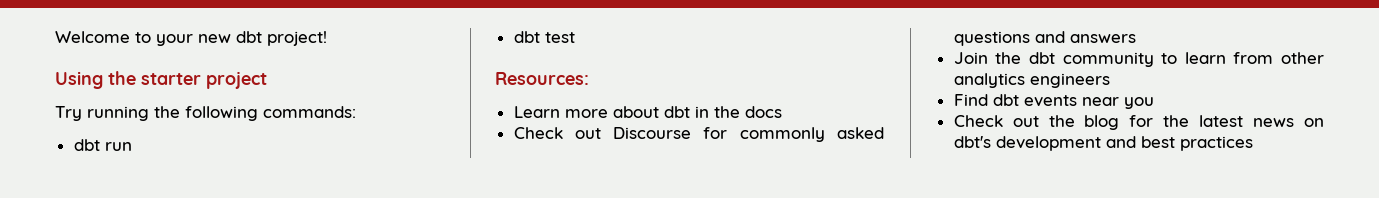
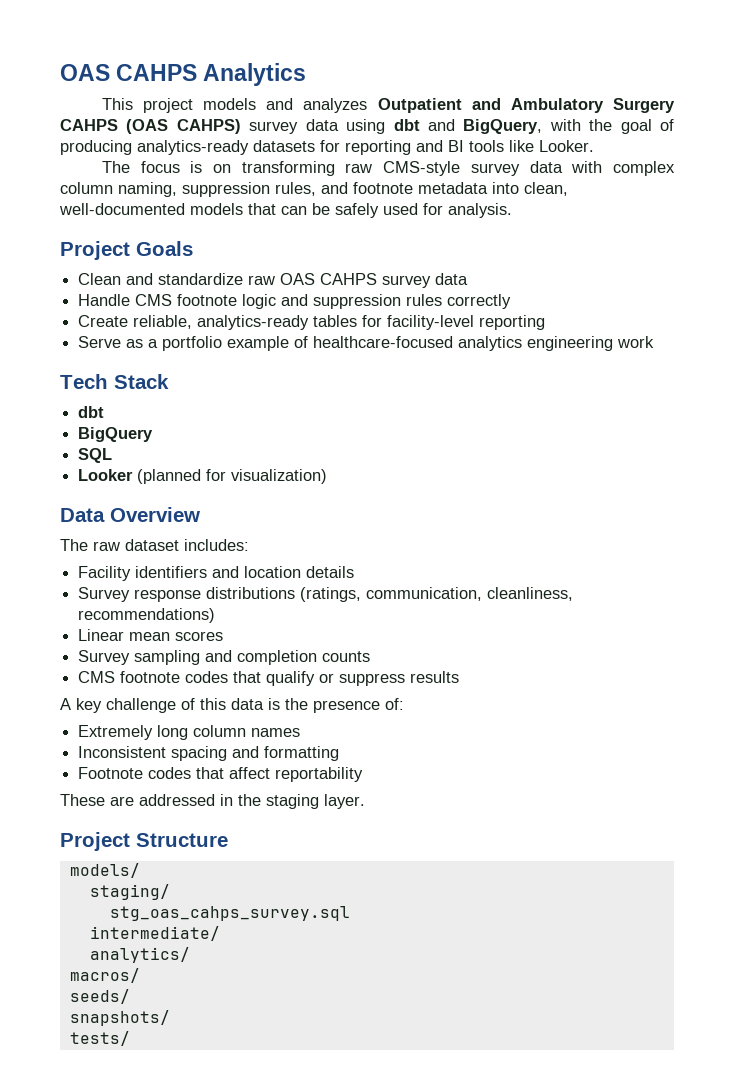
[55,31,327,46] [55,71,267,89] [55,106,356,121] [73,139,132,151] [513,31,575,43] [495,72,589,85] [513,106,782,118] [513,127,884,142] [953,31,1136,46] [953,52,1324,67] [953,73,1110,88] [953,94,1154,109] [953,115,1324,130] [953,136,1253,151] Welcome to your new dbt project! // Using the starter project // Try running the following commands: // dbt run // dbt test // Resources: // Learn more about dbt in the docs // Check out Discourse for commonly asked questions and answers // Join the dbt community to learn from other analytics engineers // Find dbt events near you // Check out the blog for the latest news on dbt's development and best practices -> [60,63,307,86] [101,98,675,113] [60,119,674,134] [60,140,594,155] [101,161,675,176] [60,182,568,197] [59,203,512,218] [60,241,193,260] [78,273,469,288] [78,294,512,309] [78,315,546,330] [78,336,655,351] [60,374,169,389] [78,406,105,418] [78,427,154,442] [78,448,113,463] [78,469,328,484] [60,507,200,522] [60,539,249,551] [78,566,355,581] [78,587,574,602] [78,608,216,623] [78,629,224,641] [78,650,371,665] [78,671,460,686] [60,698,404,713] [78,725,301,740] [78,746,340,761] [78,767,364,782] [60,794,365,809] [60,832,228,851] [69,863,140,878] [89,884,170,900] [109,906,350,921] [89,926,220,941] [89,947,190,963] [69,968,140,983] [69,989,130,1004] [69,1010,170,1026] [69,1031,130,1046] OAS CAHPS Analytics // This project models and analyzes Outpatient and Ambulatory Surgery CAHPS (OAS CAHPS) survey data using dbt and BigQuery, with the goal of producing analytics-ready datasets for reporting and BI tools like Looker. // The focus is on transforming raw CMS-style survey data with complex column naming, suppression rules, and footnote metadata into clean, well-documented models that can be safely used for analysis. // Project Goals // Clean and standardize raw OAS CAHPS survey data // Handle CMS footnote logic and suppression rules correctly // Create reliable, analytics-ready tables for facility-level reporting // Serve as a portfolio example of healthcare-focused analytics engineering work // Tech Stack // dbt // BigQuery // SQL // Looker (planned for visualization) // Data Overview // The raw dataset includes: // Facility identifiers and location details // Survey response distributions (ratings, communication, cleanliness, recommendations) // Linear mean scores // Survey sampling and completion counts // CMS footnote codes that qualify or suppress results // A key challenge of this data is the presence of: // Extremely long column names // Inconsistent spacing and formatting // Footnote codes that affect reportability // These are addressed in the staging layer. // Project Structure // models/ // staging/ // stg_oas_cahps_survey.sql // intermediate/ // analytics/ // macros/ // seeds/ // snapshots/ // tests/

